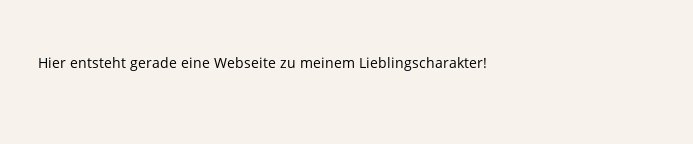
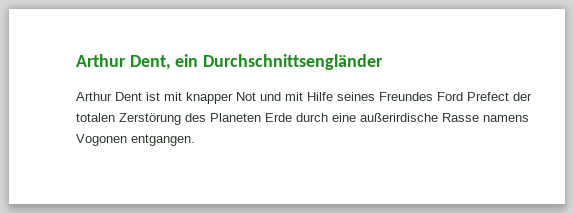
[38,57,487,71] Hier entsteht gerade eine Webseite zu meinem Lieblingscharakter! -> [76,54,384,70] [76,92,532,104] [76,113,529,125] [76,134,195,146] Arthur Dent, ein Durchschnittsengländer // Arthur Dent ist mit knapper Not und mit Hilfe seines Freundes Ford Prefect der totalen Zerstörung des Planeten Erde durch eine außerirdische Rasse namens Vogonen entgangen.

